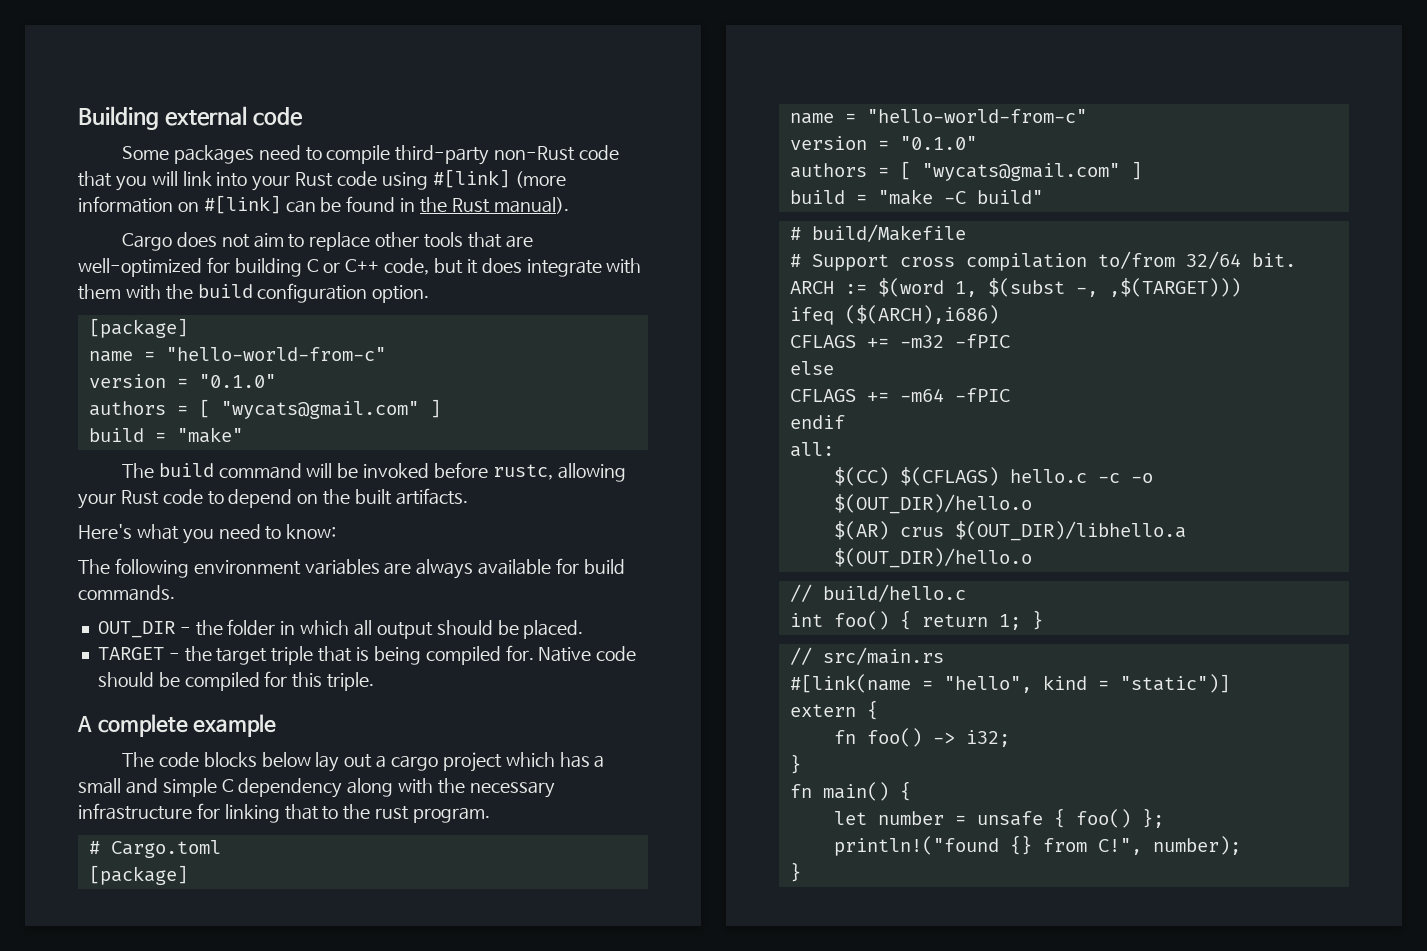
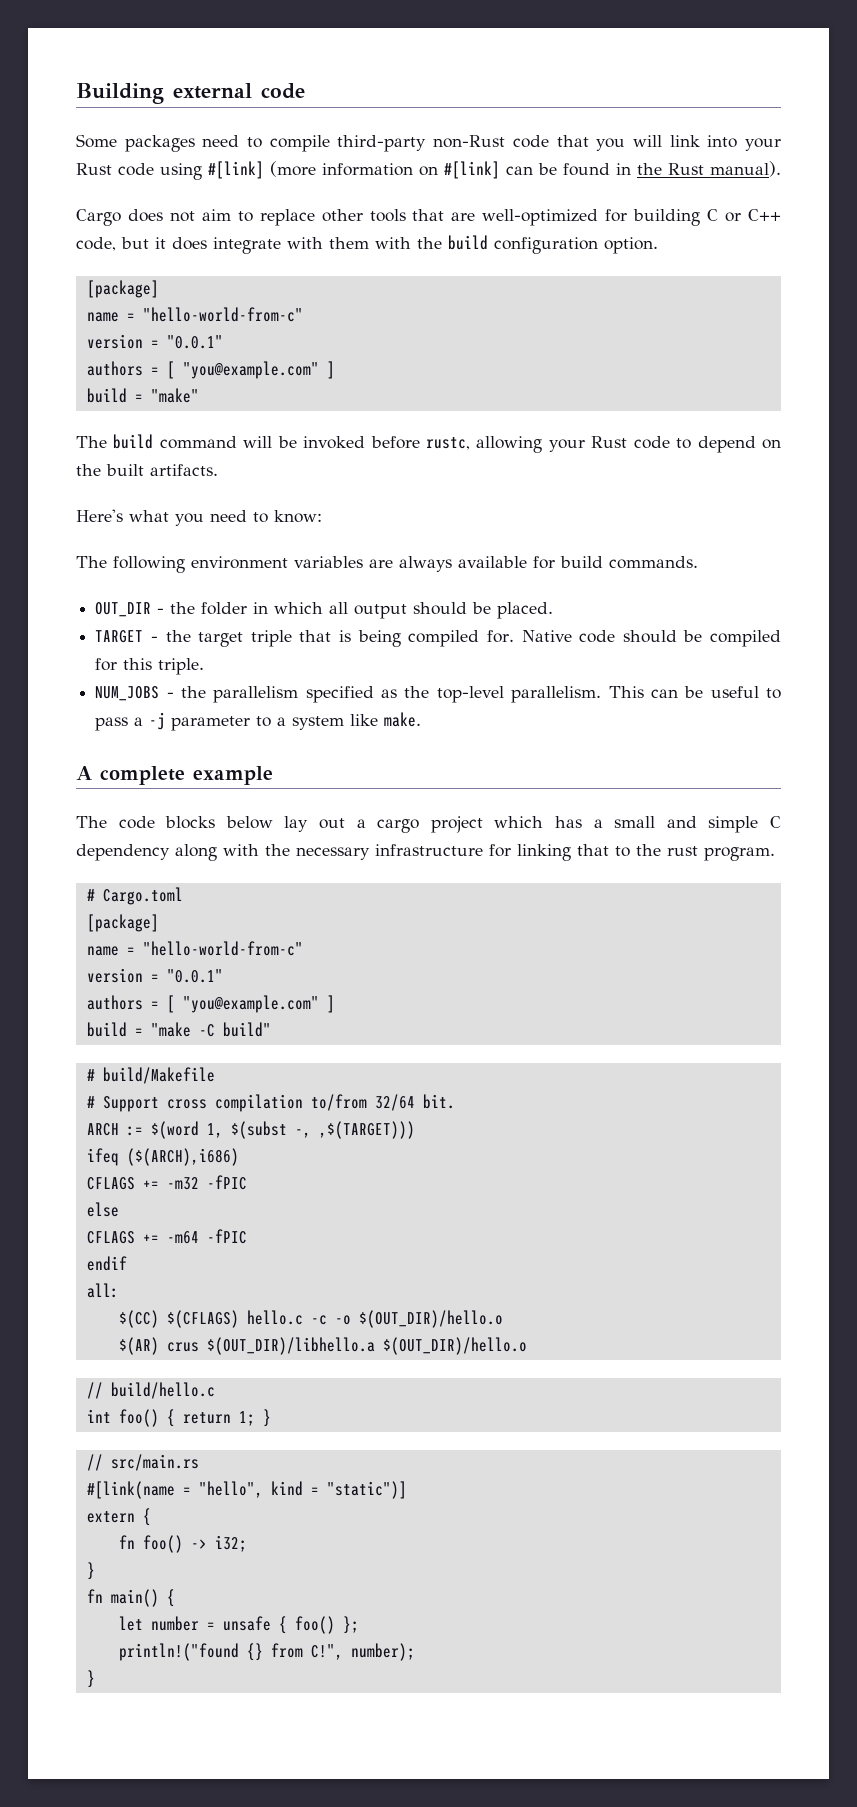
[198,374,276,388] [88,399,419,419] "0.1.0" // authors = [ "wycats@gmail.com" -> [166,335,223,349] [86,361,319,379] "0.0.1" // authors = [ "you@example.com"
(375, 681) none -> [95,686,782,703] [95,712,422,731] // NUM_JOBS - the parallelism specified as the top-level parallelism. This can be useful to pass a -j parameter to a system like make.
[899,136,977,150] [789,161,1120,181] "0.1.0" // authors = [ "wycats@gmail.com" -> [166,969,223,983] [86,995,319,1013] "0.0.1" // authors = [ "you@example.com"

